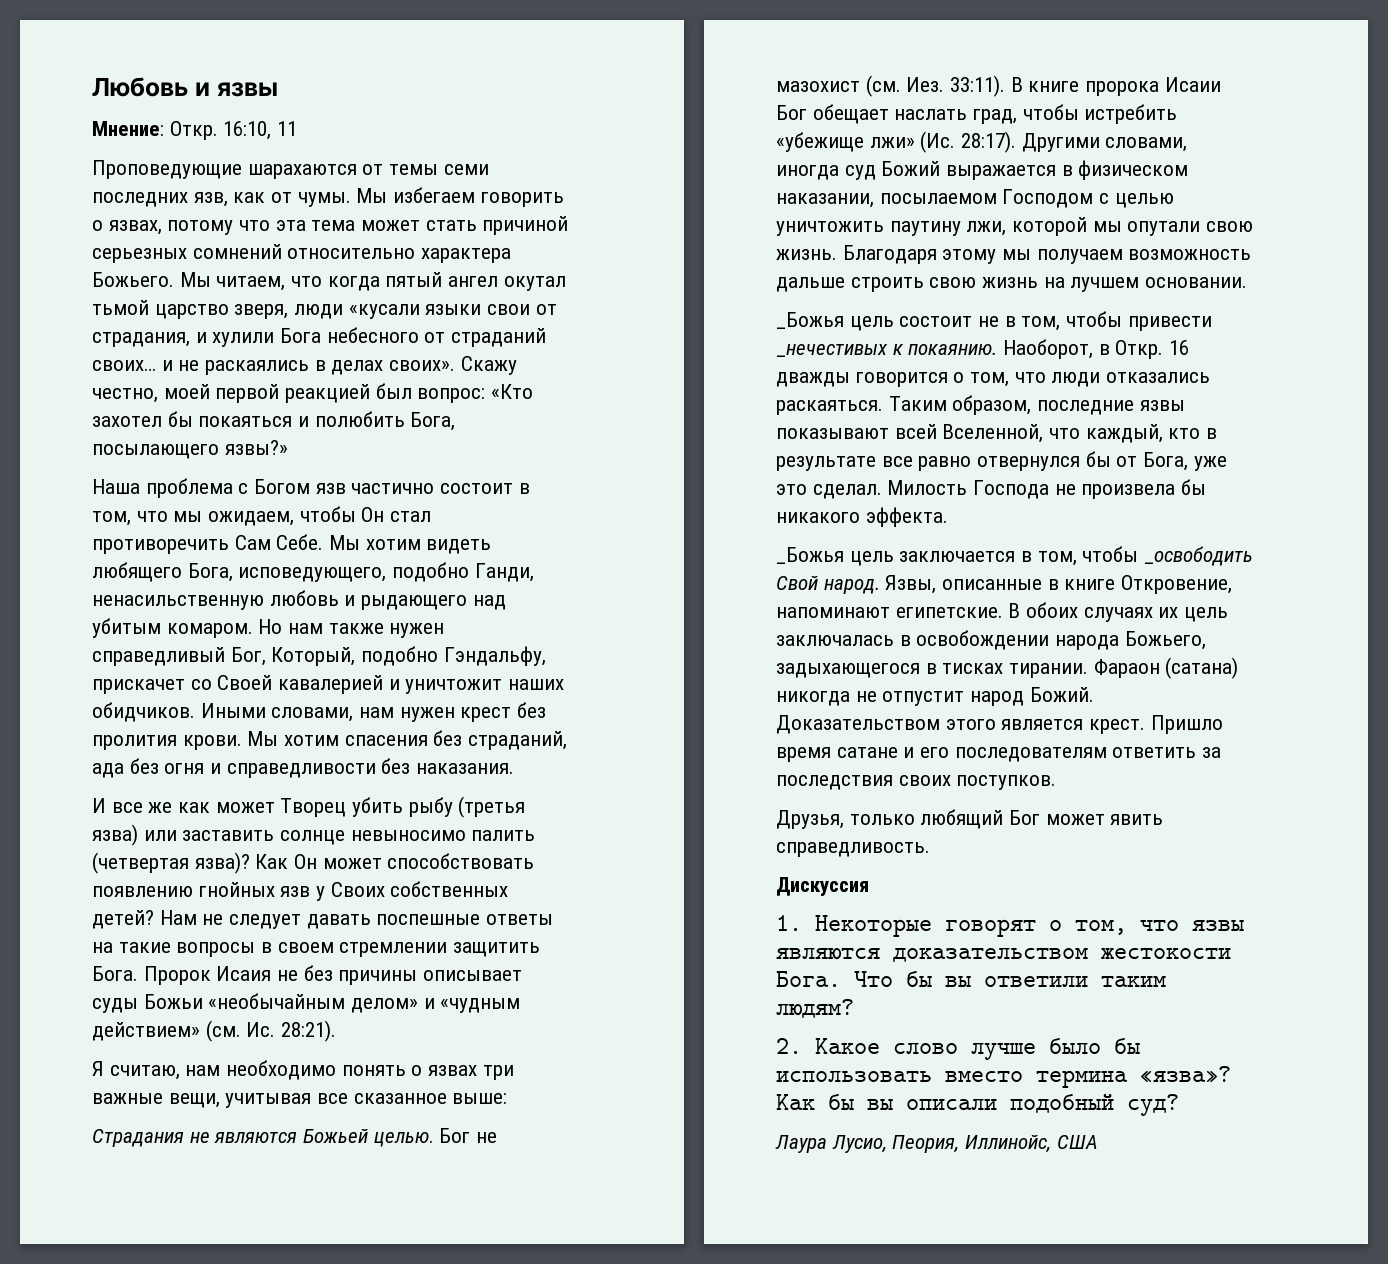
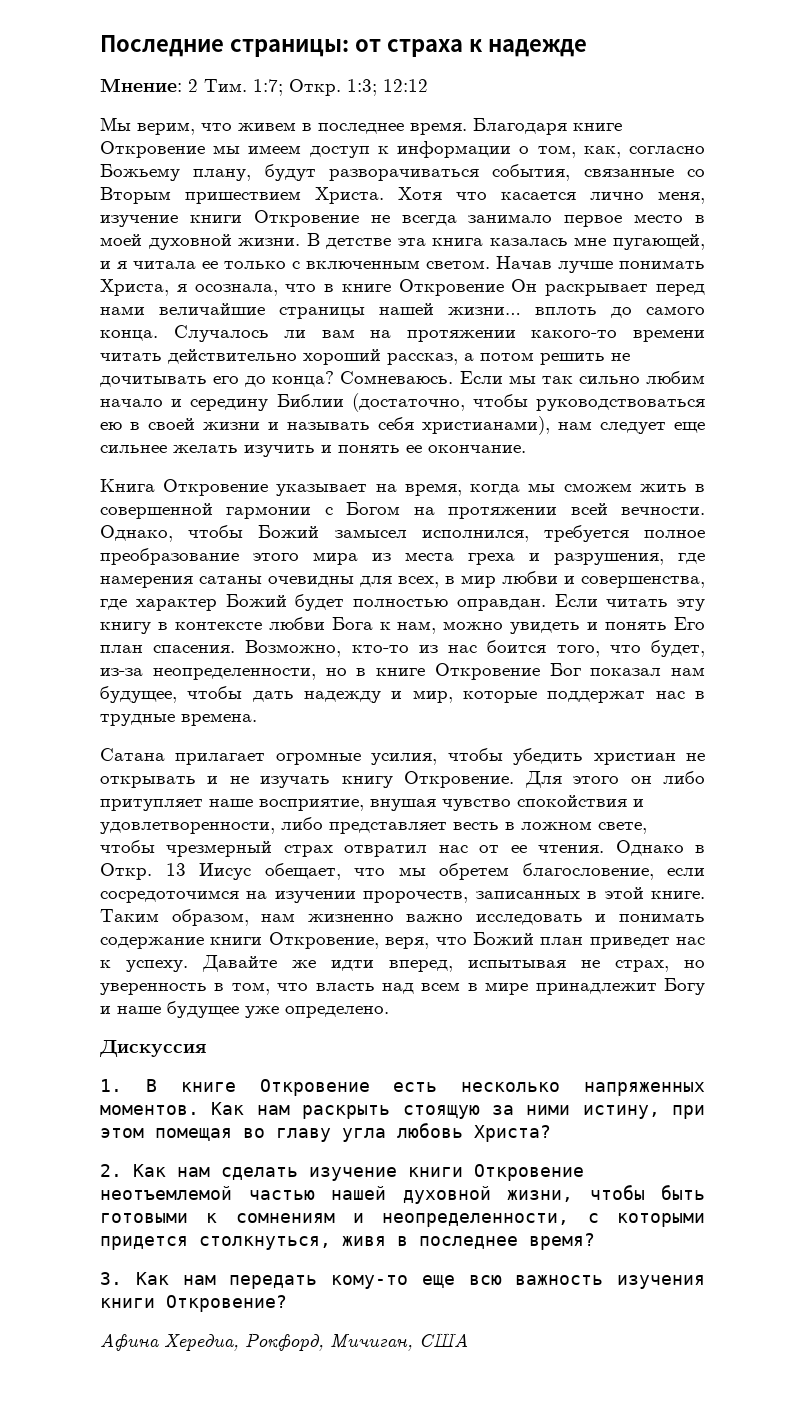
[92,77,278,97] [92,121,298,140] [92,160,489,179] [92,187,564,207] [92,216,569,235] [92,244,512,263] [92,272,566,291] [92,300,557,319] [92,327,547,347] [92,356,517,375] [92,383,534,403] [92,411,456,431] [92,440,288,459] [92,478,530,498] [92,506,432,526] [92,534,492,554] [92,562,534,582] [92,590,506,610] [92,618,445,638] [92,646,546,666] [92,675,565,694] [92,702,547,722] [92,730,568,750] [92,758,515,778] [92,796,526,818] [92,824,536,846] [92,852,535,874] [92,881,509,901] [92,910,554,929] [92,942,541,957] [92,965,523,985] [92,993,521,1013] [92,1020,337,1042] [92,1060,514,1080] [92,1093,508,1108] [92,1128,498,1147] [776,75,1221,97] [776,104,1178,124] [776,131,1188,153] [776,160,1189,180] [776,189,1174,208] [776,217,1254,236] [776,245,1252,264] [776,277,1248,292] [776,311,1212,331] [776,339,1190,359] [776,372,1211,387] [776,395,1185,415] [776,424,1218,443] [776,451,1227,471] [776,479,1207,499] [776,507,948,527] [776,546,1254,566] [776,575,1233,594] [776,602,1229,622] [776,630,1206,650] [776,657,1239,679] [776,687,1094,706] [776,715,1223,734] [776,747,1222,762] [776,775,1057,790] [776,809,1164,829] [776,842,930,857] [776,877,869,896] [776,915,1244,937] [776,947,1231,962] [776,971,1166,987] [776,999,854,1018] [776,1038,1140,1060] [776,1066,1231,1088] [776,1094,1179,1116] [775,1135,1052,1153] Любовь и язвы // Мнение: Откр. 16:10, 11 // Проповедующие шарахаются от темы семи последних язв, как от чумы. Мы избегаем говорить о язвах, потому что эта тема может стать причиной серьезных сомнений относительно характера Божьего. Мы читаем, что когда пятый ангел окутал тьмой царство зверя, люди «кусали языки свои от страдания, и хулили Бога небесного от страданий своих… и не раскаялись в делах своих». Скажу честно, моей первой реакцией был вопрос: «Кто захотел бы покаяться и полюбить Бога, посылающего язвы?» // Наша проблема с Богом язв частично состоит в том, что мы ожидаем, чтобы Он стал противоречить Сам Себе. Мы хотим видеть любящего Бога, исповедующего, подобно Ганди, ненасильственную любовь и рыдающего над убитым комаром. Но нам также нужен справедливый Бог, Который, подобно Гэндальфу, прискачет со Своей кавалерией и уничтожит наших обидчиков. Иными словами, нам нужен крест без пролития крови. Мы хотим спасения без страданий, ада без огня и справедливости без наказания. // И все же как может Творец убить рыбу (третья язва) или заставить солнце невыносимо палить (четвертая язва)? Как Он может способствовать появлению гнойных язв у Своих собственных детей? Нам не следует давать поспешные ответы на такие вопросы в своем стремлении защитить Бога. Пророк Исаия не без причины описывает суды Божьи «необычайным делом» и «чудным действием» (см. Ис. 28:21). // Я считаю, нам необходимо понять о язвах три важные вещи, учитывая все сказанное выше: // Страдания не являются Божьей целью. Бог не мазохист (см. Иез. 33:11). В книге пророка Исаии Бог обещает наслать град, чтобы истребить «убежище лжи» (Ис. 28:17). Другими словами, иногда суд Божий выражается в физическом наказании, посылаемом Господом с целью уничтожить паутину лжи, которой мы опутали свою жизнь. Благодаря этому мы получаем возможность дальше строить свою жизнь на лучшем основании. // _Божья цель состоит не в том, чтобы привести _нечестивых к покаянию. Наоборот, в Откр. 16 дважды говорится о том, что люди отказались раскаяться. Таким образом, последние язвы показывают всей Вселенной, что каждый, кто в результате все равно отвернулся бы от Бога, уже это сделал. Милость Господа не произвела бы никакого эффекта. // _Божья цель заключается в том, чтобы _освободить Свой народ. Язвы, описанные в книге Откровение, напоминают египетские. В обоих случаях их цель заключалась в освобождении народа Божьего, задыхающегося в тисках тирании. Фараон (сатана) никогда не отпустит народ Божий. Доказательством этого является крест. Пришло время сатане и его последователям ответить за последствия своих поступков. // Друзья, только любящий Бог может явить справедливость. // Дискуссия // 1. Некоторые говорят о том, что язвы являются доказательством жестокости Бога. Что бы вы ответили таким людям? // 2. Какое слово лучше было бы использовать вместо термина «язва»? Как бы вы описали подобный суд? // Лаура Лусио, Пеория, Иллинойс, -> [100,35,587,57] [100,78,428,96] [100,117,622,135] [100,141,705,158] [100,164,705,181] [100,187,705,204] [100,210,705,227] [100,233,705,250] [100,256,705,273] [100,279,705,296] [100,303,705,319] [100,325,705,342] [100,349,630,365] [100,371,705,387] [100,393,705,412] [100,416,705,435] [100,445,526,457] [100,479,705,496] [100,502,705,519] [100,525,705,542] [100,548,705,565] [100,571,705,588] [100,594,705,611] [100,617,706,634] [100,640,705,657] [100,663,705,680] [100,686,705,703] [100,713,257,726] [100,748,706,765] [100,771,706,788] [100,795,644,811] [100,817,647,834] [100,840,706,857] [100,863,705,880] [100,887,706,903] [100,909,705,926] [100,932,705,949] [100,955,705,972] [100,978,705,995] [100,1001,389,1018] [99,1040,207,1057] [100,1079,705,1096] [100,1102,705,1119] [100,1123,551,1142] [100,1164,584,1181] [100,1185,705,1204] [100,1213,705,1227] [100,1233,595,1250] [100,1272,705,1289] [100,1295,287,1312] [100,1333,413,1352] Последние страницы: от страха к надежде // Мнение: 2 Тим. 1:7; Откр. 1:3; 12:12 // Мы верим, что живем в последнее время. Благодаря книге Откровение мы имеем доступ к информации о том, как, согласно Божьему плану, будут разворачиваться события, связанные со Вторым пришествием Христа. Хотя что касается лично меня, изучение книги Откровение не всегда занимало первое место в моей духовной жизни. В детстве эта книга казалась мне пугающей, и я читала ее только с включенным светом. Начав лучше понимать Христа, я осознала, что в книге Откровение Он раскрывает перед нами величайшие страницы нашей жизни… вплоть до самого конца. Случалось ли вам на протяжении какого-то времени читать действительно хороший рассказ, а потом решить не дочитывать его до конца? Сомневаюсь. Если мы так сильно любим начало и середину Библии (достаточно, чтобы руководствоваться ею в своей жизни и называть себя христианами), нам следует еще сильнее желать изучить и понять ее окончание. // Книга Откровение указывает на время, когда мы сможем жить в совершенной гармонии с Богом на протяжении всей вечности. Однако, чтобы Божий замысел исполнился, требуется полное преобразование этого мира из места греха и разрушения, где намерения сатаны очевидны для всех, в мир любви и совершенства, где характер Божий будет полностью оправдан. Если читать эту книгу в контексте любви Бога к нам, можно увидеть и понять Его план спасения. Возможно, кто-то из нас боится того, что будет, из-за неопределенности, но в книге Откровение Бог показал нам будущее, чтобы дать надежду и мир, которые поддержат нас в трудные времена. // Сатана прилагает огромные усилия, чтобы убедить христиан не открывать и не изучать книгу Откровение. Для этого он либо притупляет наше восприятие, внушая чувство спокойствия и удовлетворенности, либо представляет весть в ложном свете, чтобы чрезмерный страх отвратил нас от ее чтения. Однако в Откр. 13 Иисус обещает, что мы обретем благословение, если сосредоточимся на изучении пророчеств, записанных в этой книге. Таким образом, нам жизненно важно исследовать и понимать содержание книги Откровение, веря, что Божий план приведет нас к успеху. Давайте же идти вперед, испытывая не страх, но уверенность в том, что власть над всем в мире принадлежит Богу и наше будущее уже определено. // Дискуссия // 1. В книге Откровение есть несколько напряженных моментов. Как нам раскрыть стоящую за ними истину, при этом помещая во главу угла любовь Христа? // 2. Как нам сделать изучение книги Откровение неотъемлемой частью нашей духовной жизни, чтобы быть готовыми к сомнениям и неопределенности, с которыми придется столкнуться, живя в последнее время? // 3. Как нам передать кому-то еще всю важность изучения книги Откровение? // Афина Хередиа, Рокфорд, Мичиган,

